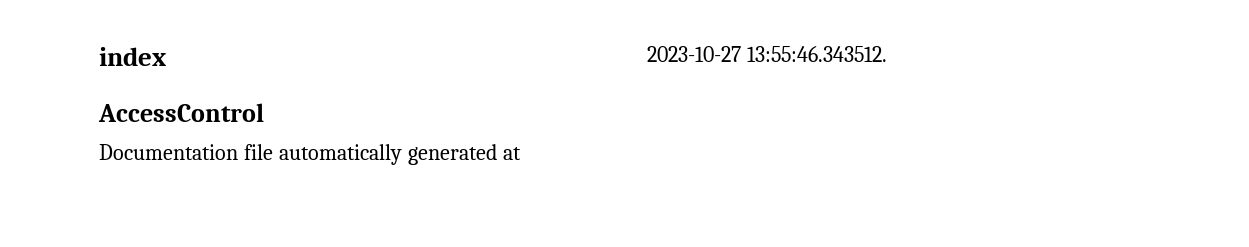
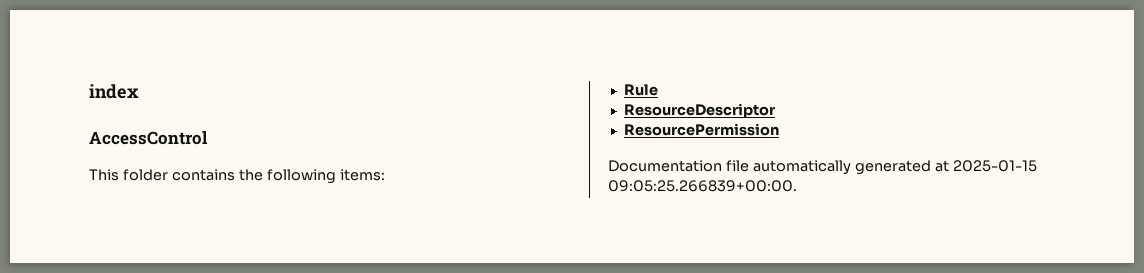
(264, 112) none -> [89,169,385,184] [623,84,658,96] [623,103,775,118] [623,123,779,136] // This folder contains the following items: // Rule // ResourceDescriptor // ResourcePermission
[647,46,887,62] 2023-10-27 13:55:46.343512. -> [952,160,1037,172] [608,180,797,192] 2025-01-15 09:05:25.266839+00:00.

